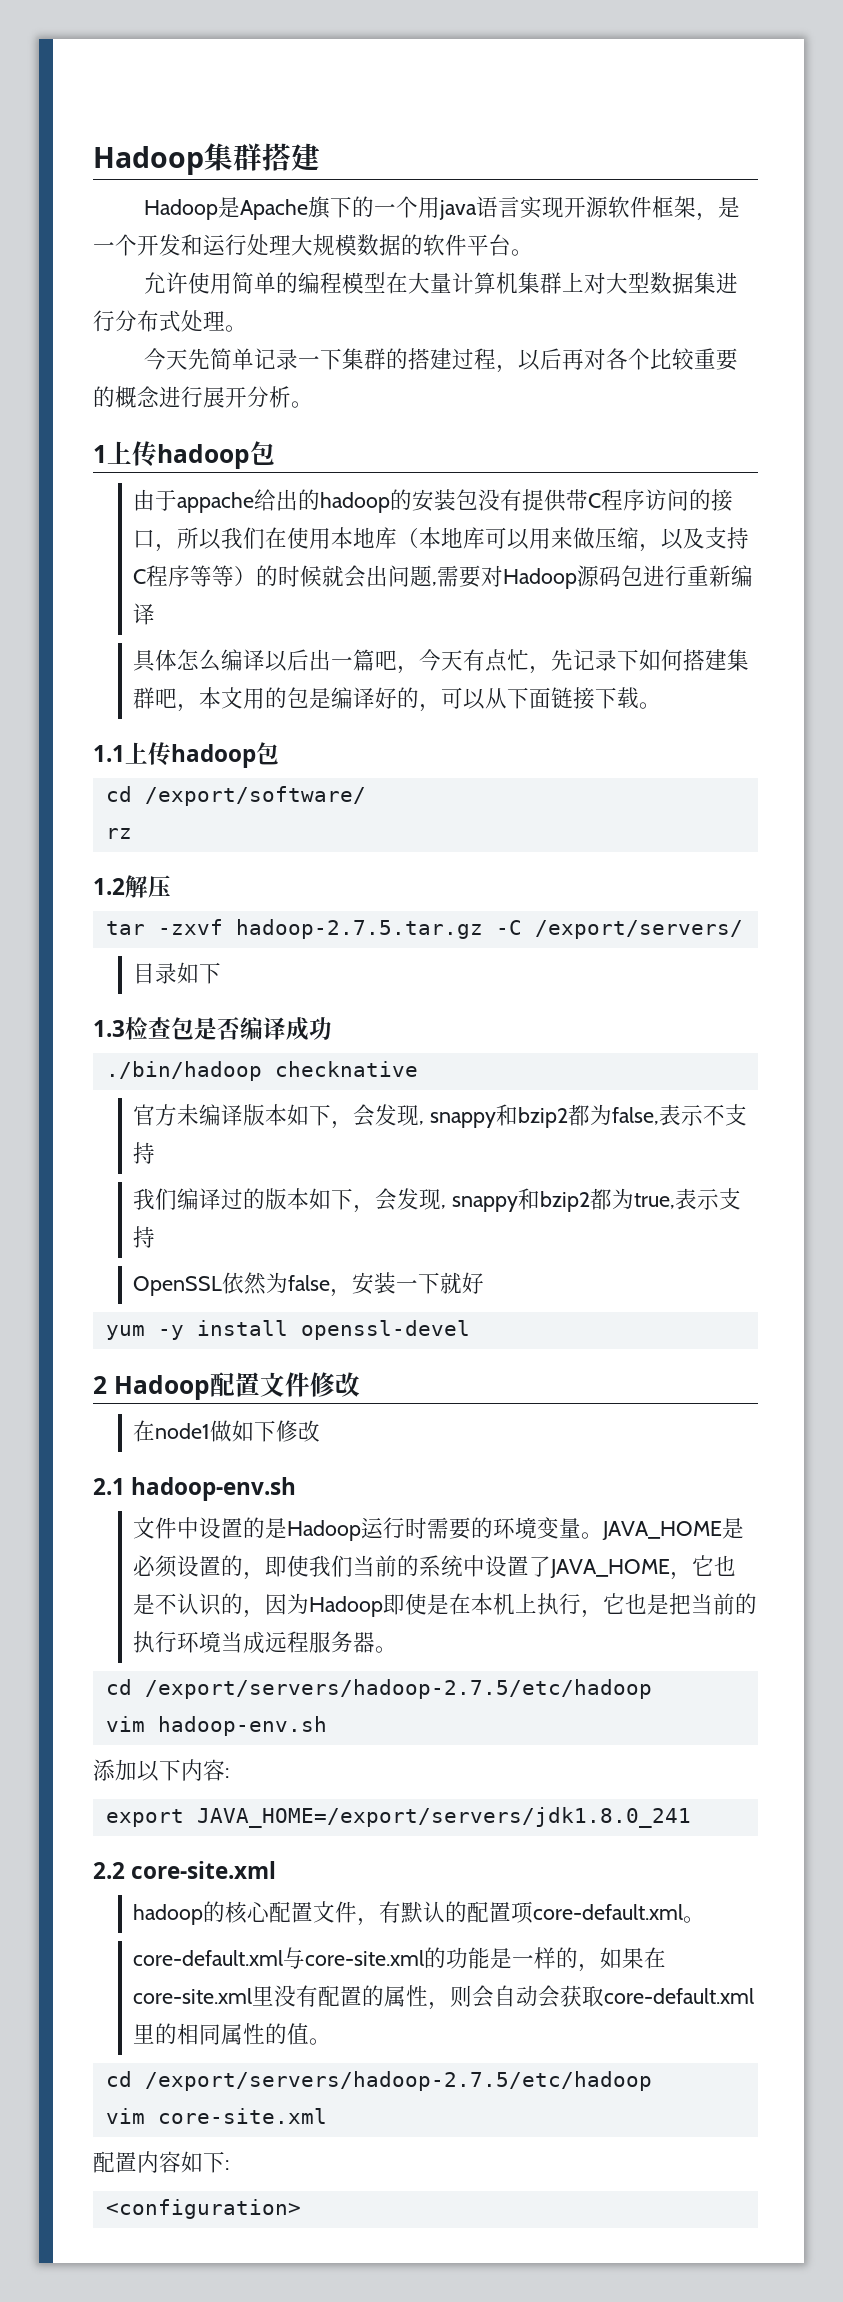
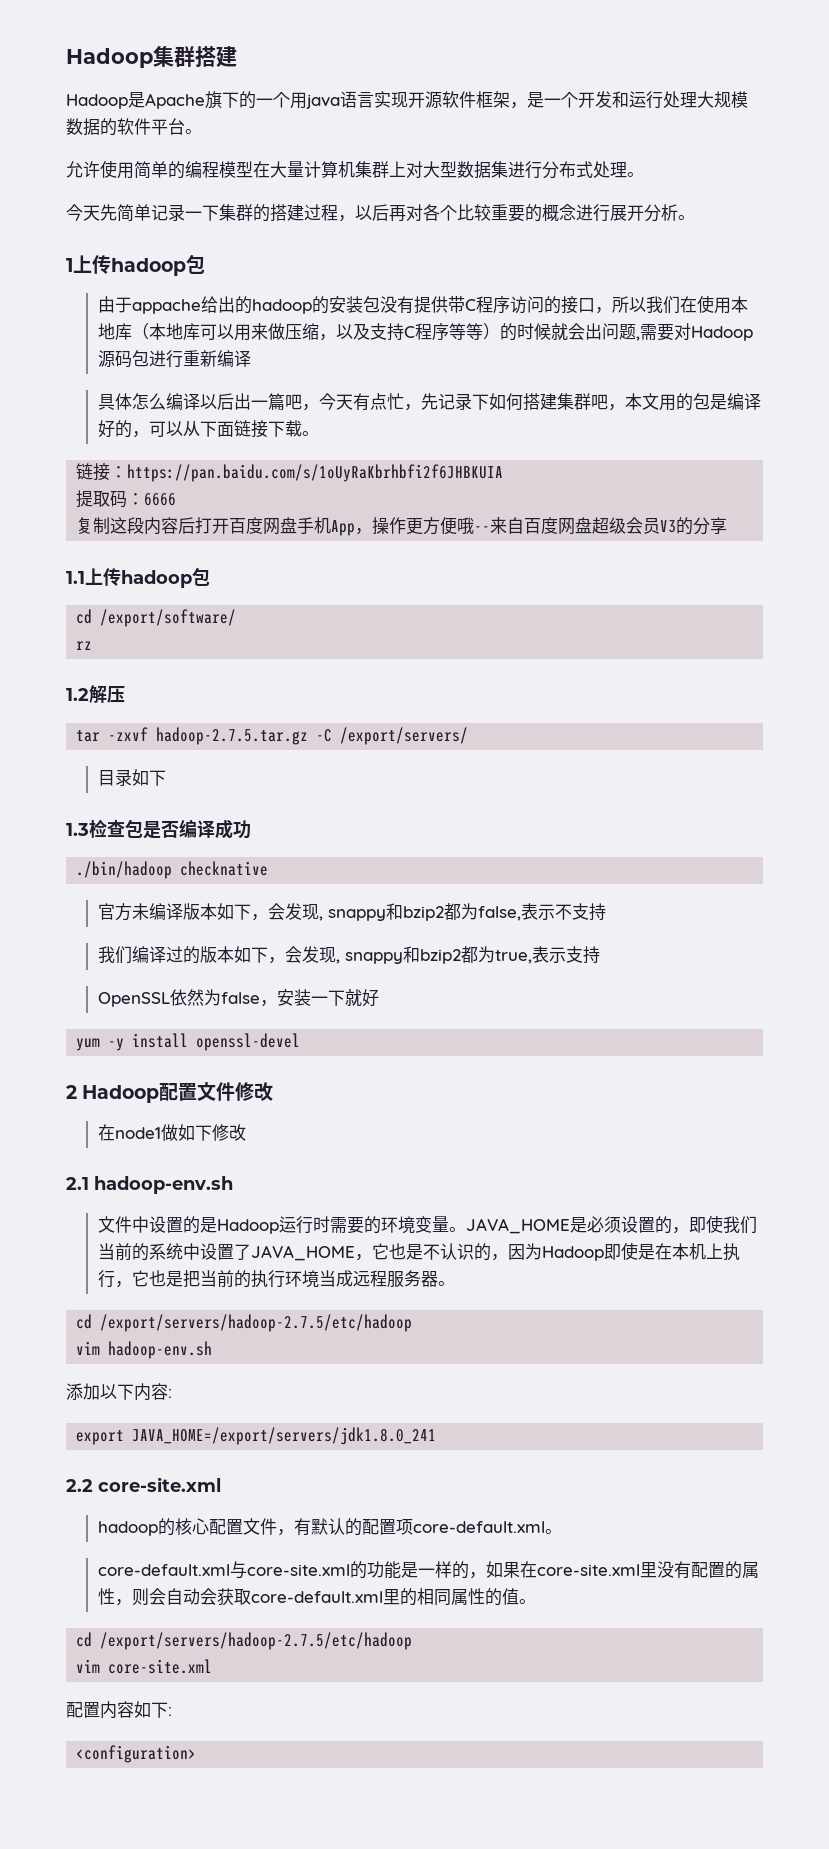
(662, 705) none -> [76,463,504,482] [76,490,177,508] [76,517,728,536] // 链接：https://pan.baidu.com/s/1oUyRaKbrhbfi2f6JHBKUIA // 提取码：6666 // 复制这段内容后打开百度网盘手机App，操作更方便哦--来自百度网盘超级会员V3的分享

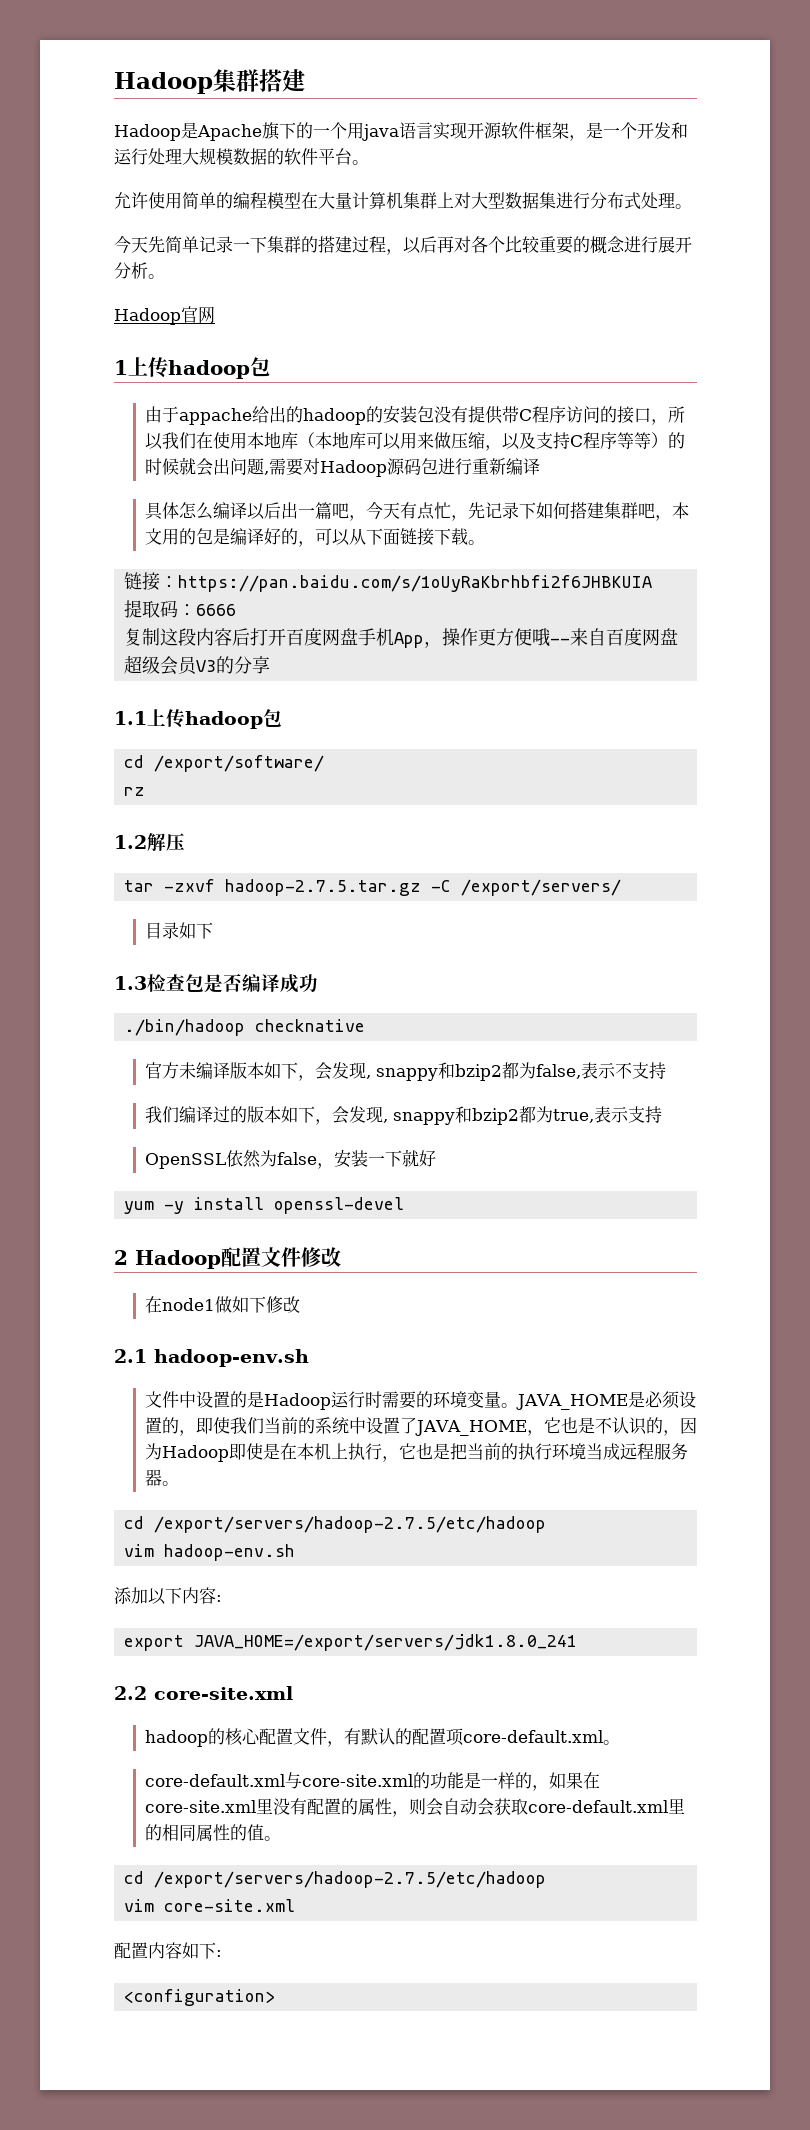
(695, 217) none -> [114,306,215,325] // Hadoop官网

